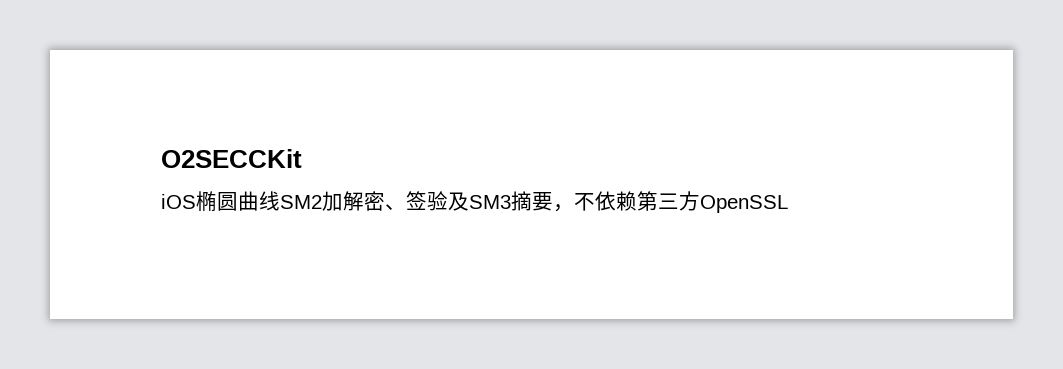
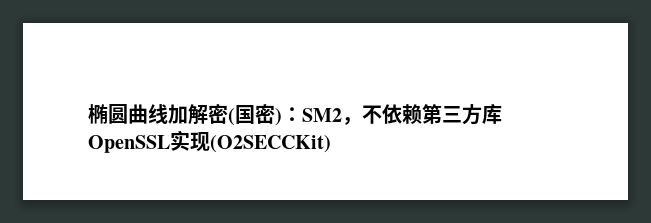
[161,149,302,168] [161,191,788,213] O2SECCKit // iOS椭圆曲线SM2加解密、签验及SM3摘要，不依赖第三方OpenSSL -> [88,104,502,126] [88,130,331,153] 椭圆曲线加解密(国密)：SM2，不依赖第三方库OpenSSL实现(O2SECCKit)

